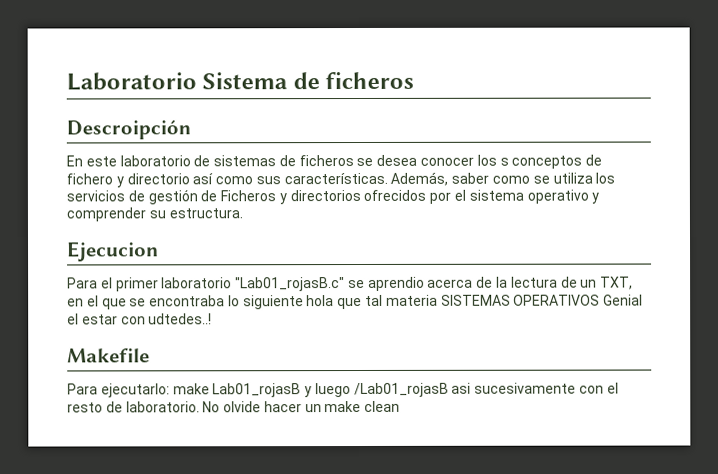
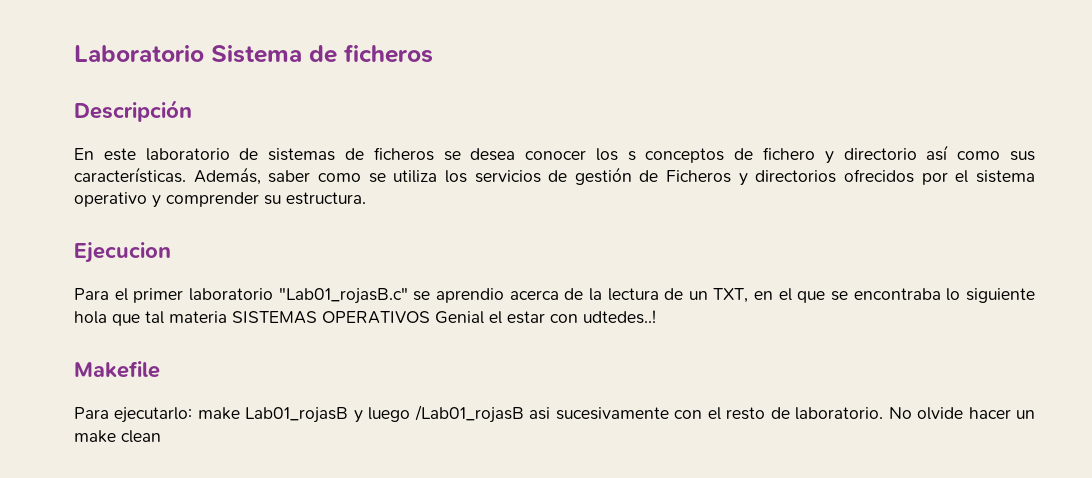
[66,120,191,140] Descroipción -> [74,100,192,122] Descripción

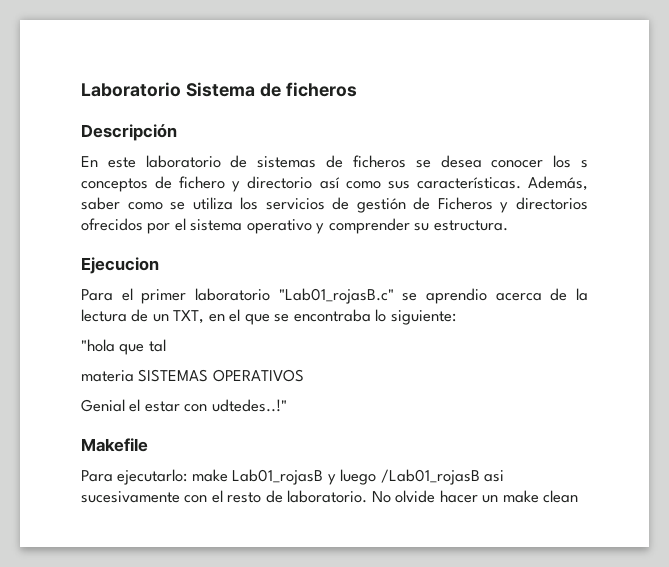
[965,288,1035,303] [74,311,107,324] siguiente hola -> [390,310,456,325] [81,339,115,352] siguiente: // "hola
(164, 317) none -> (166, 345) //
(430, 317) none -> (304, 375) //
[583,310,656,324] udtedes..! -> [211,399,287,412] udtedes..!"

